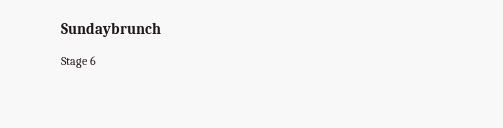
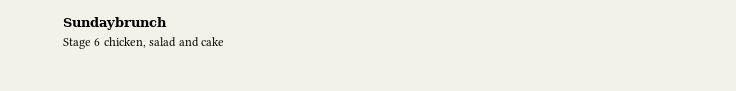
(97, 60) none -> [103,37,224,48] chicken, salad and cake

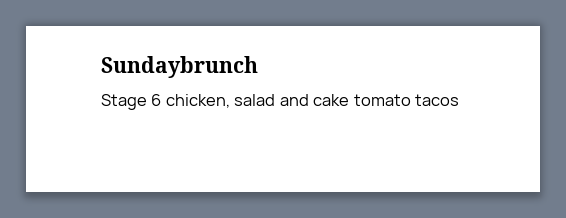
(224, 41) none -> [353,94,460,106] tomato tacos

